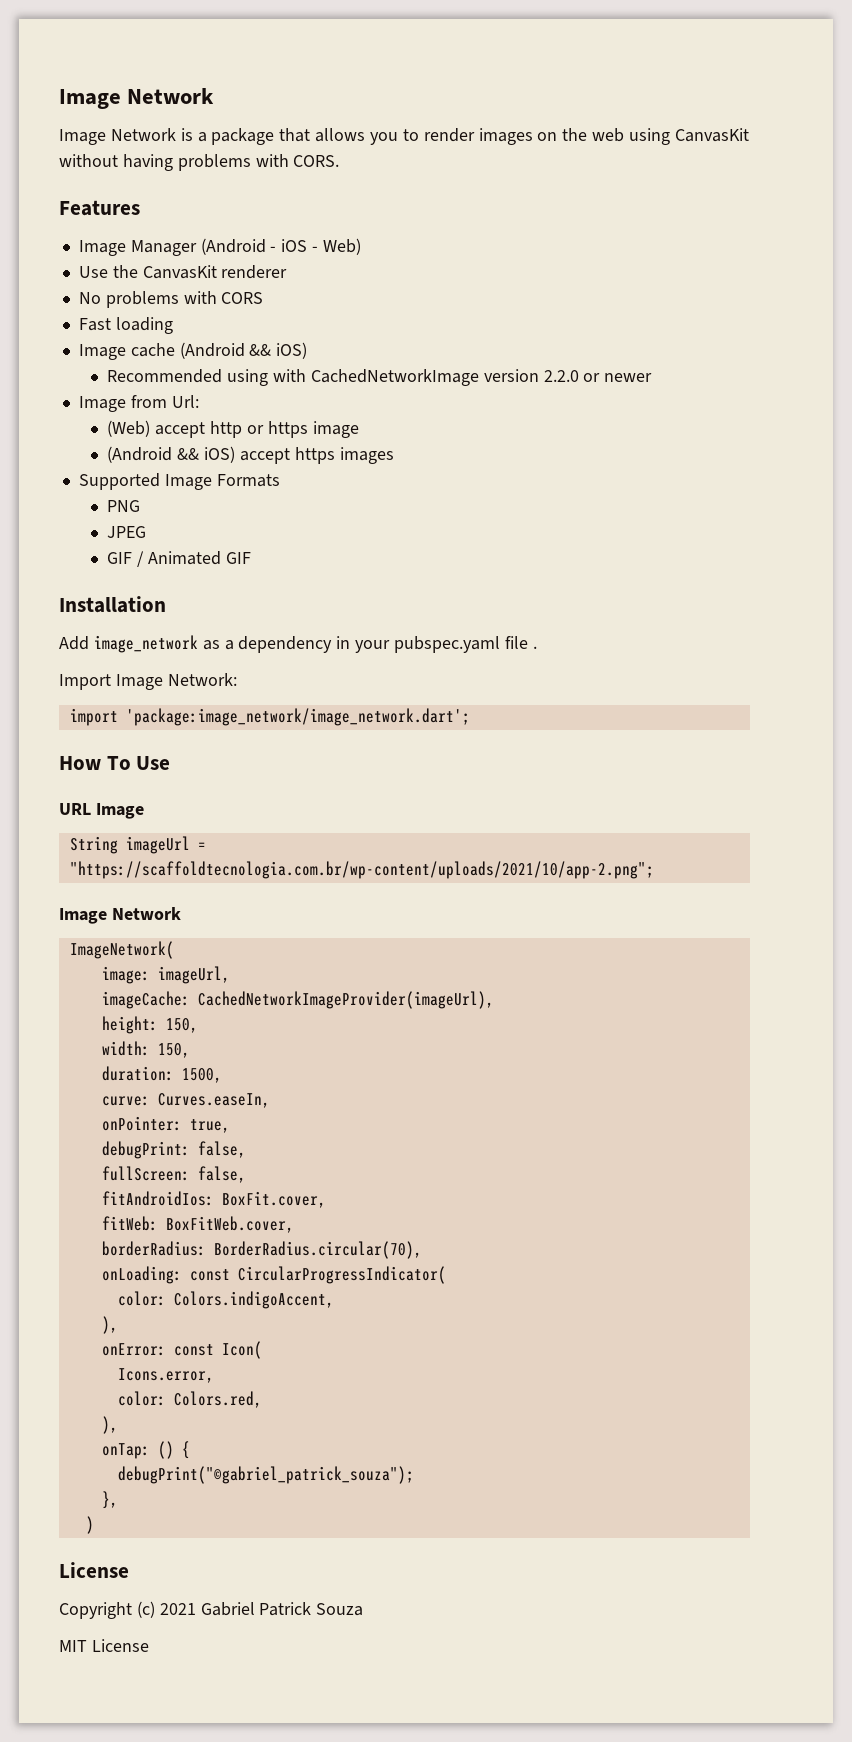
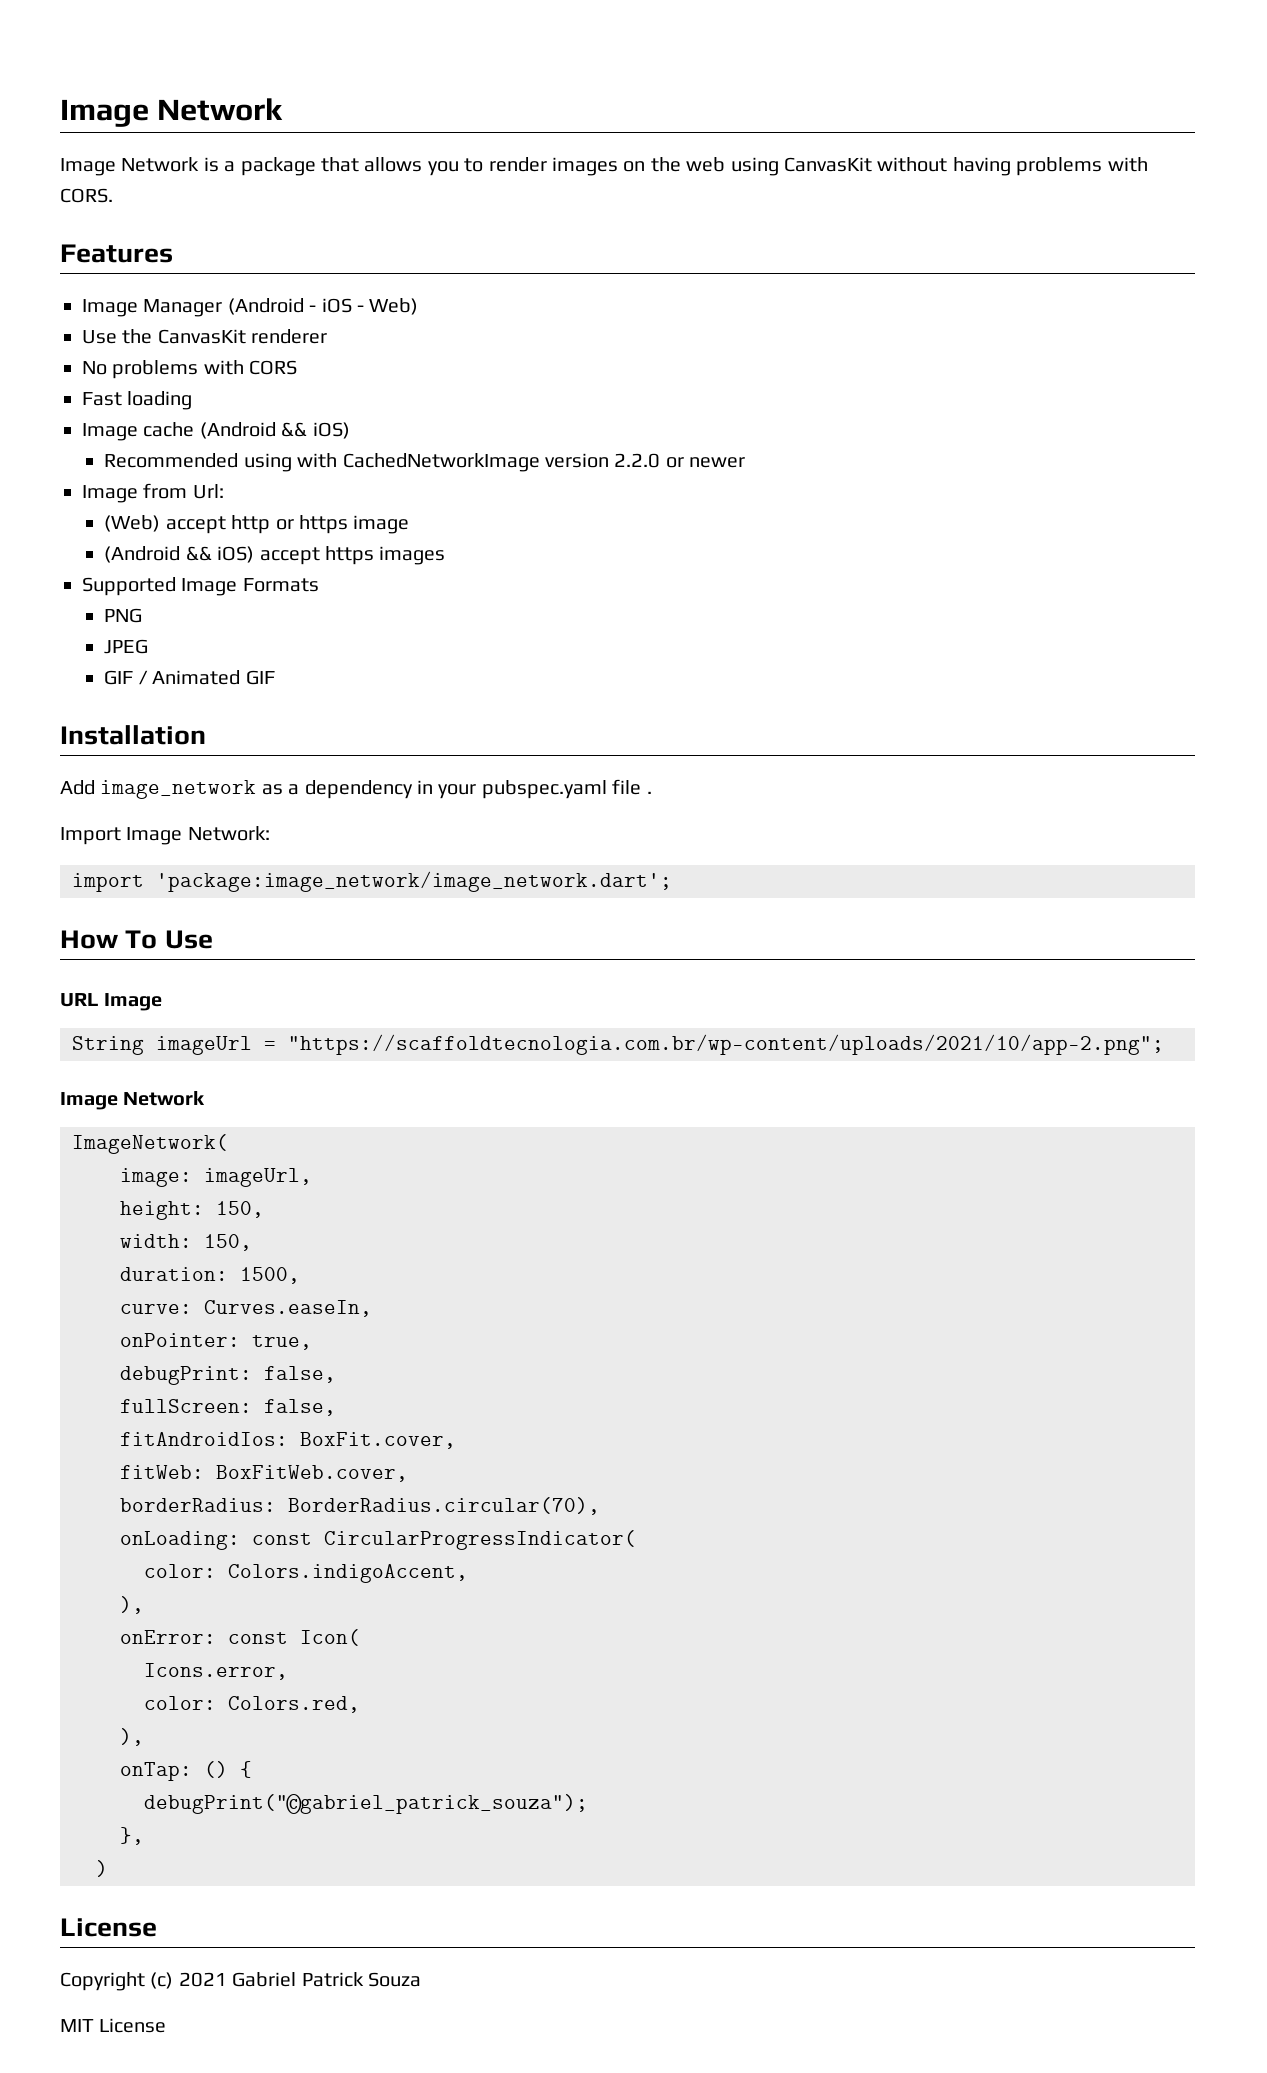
[101,991,494,1009] // imageCache: CachedNetworkImageProvider(imageUrl), -> (312, 1177) none

